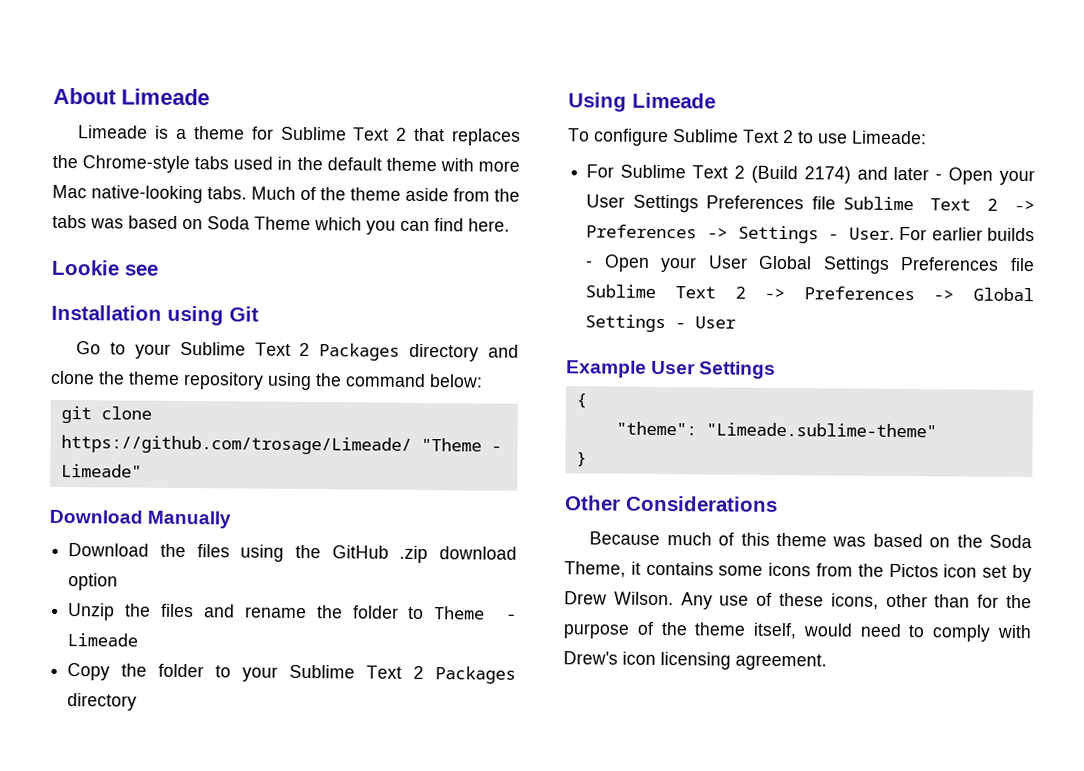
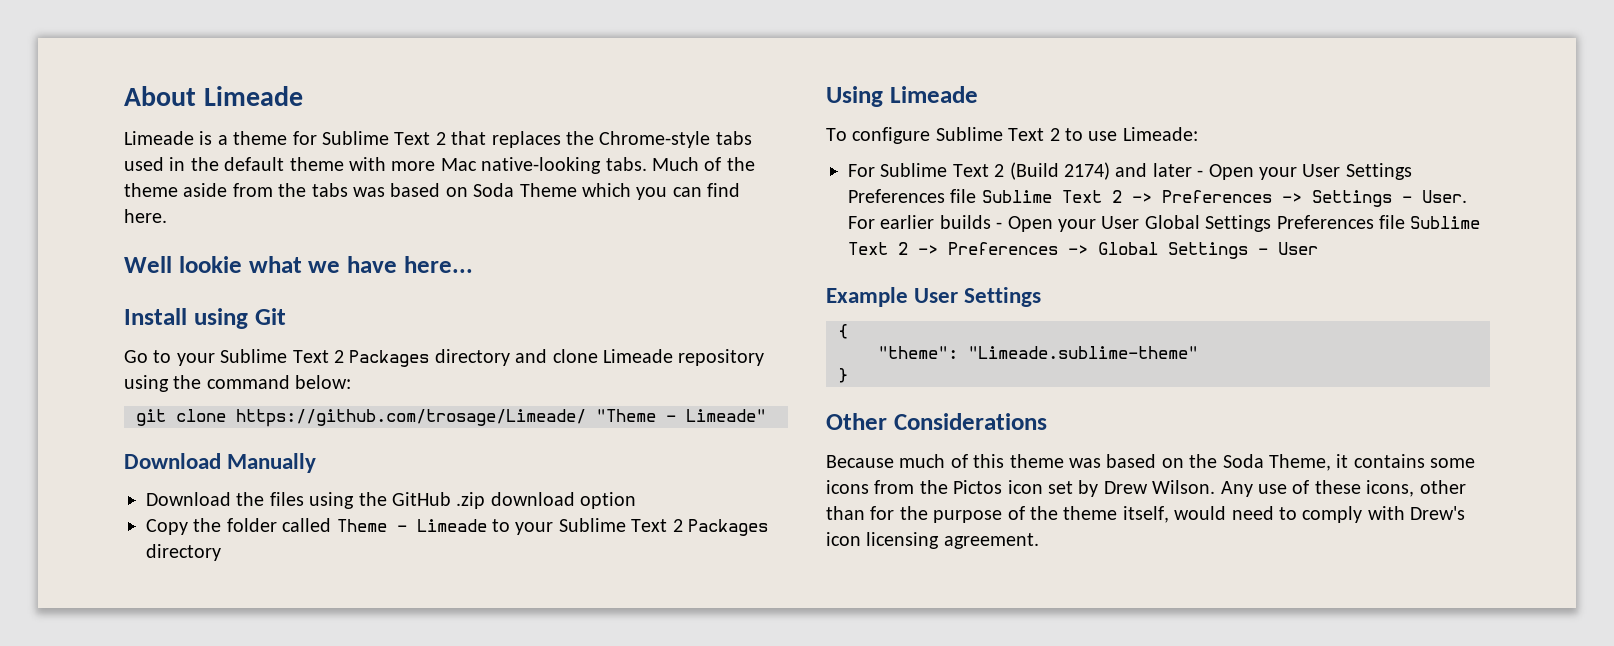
[51,259,158,276] [51,304,162,321] Lookie see // Installation -> [124,256,473,273] [124,308,187,325] Well lookie what we have here... // Install
[98,371,180,385] the theme -> [602,349,673,363] Limeade
[68,603,425,621] Unzip the files and rename the folder to -> [146,518,332,535] Copy the folder called
[67,663,205,681] // Copy the folder -> (487, 525) none

